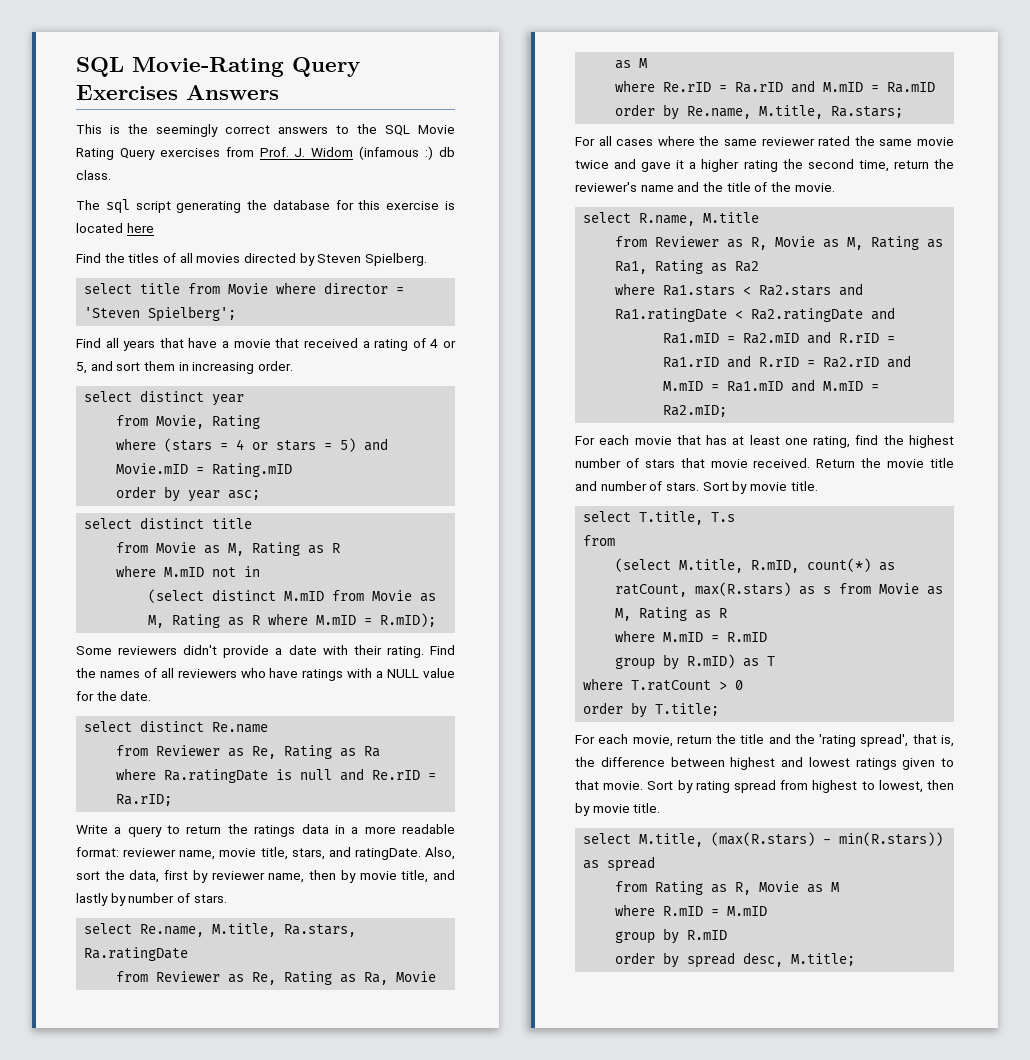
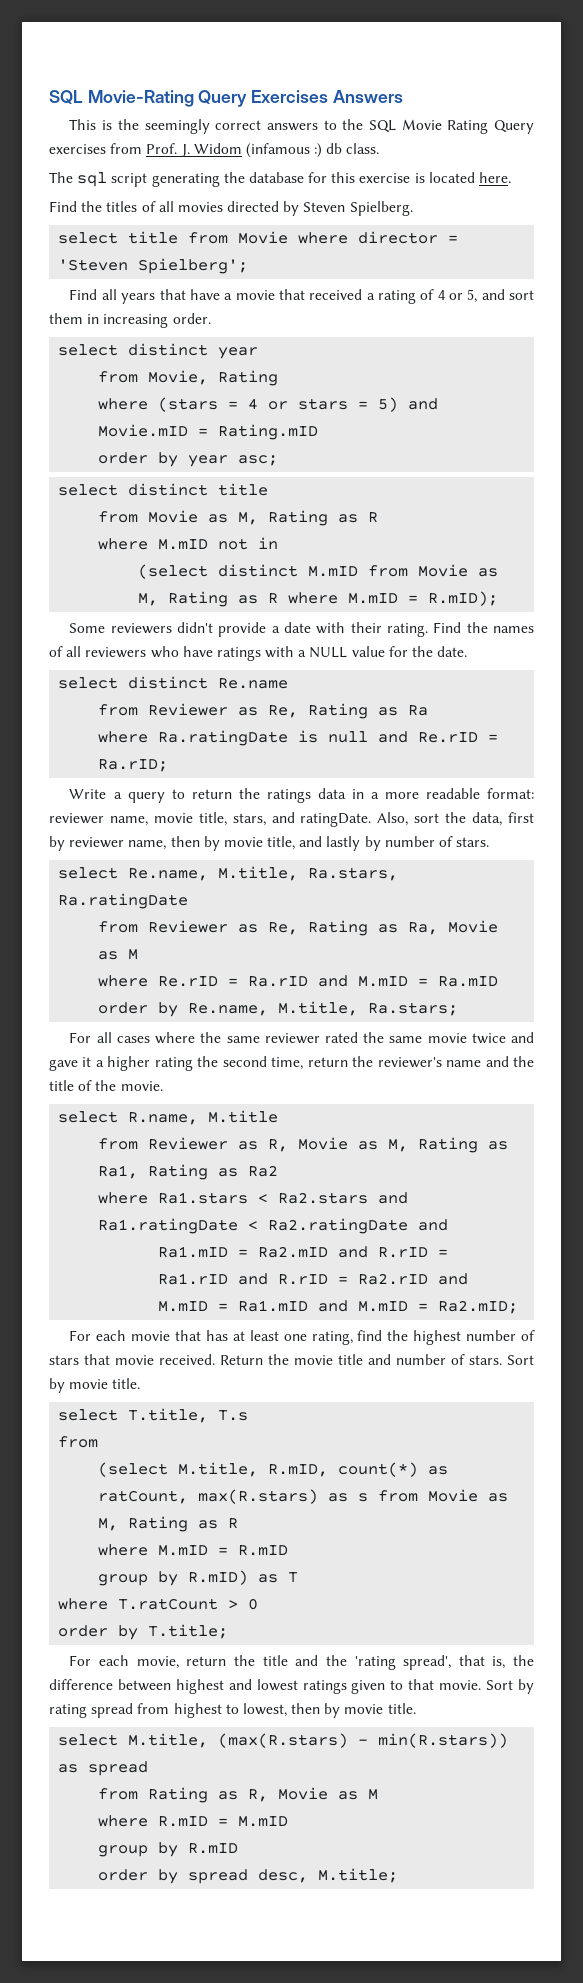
[126,223,154,233] here -> [479,172,512,183] here.

